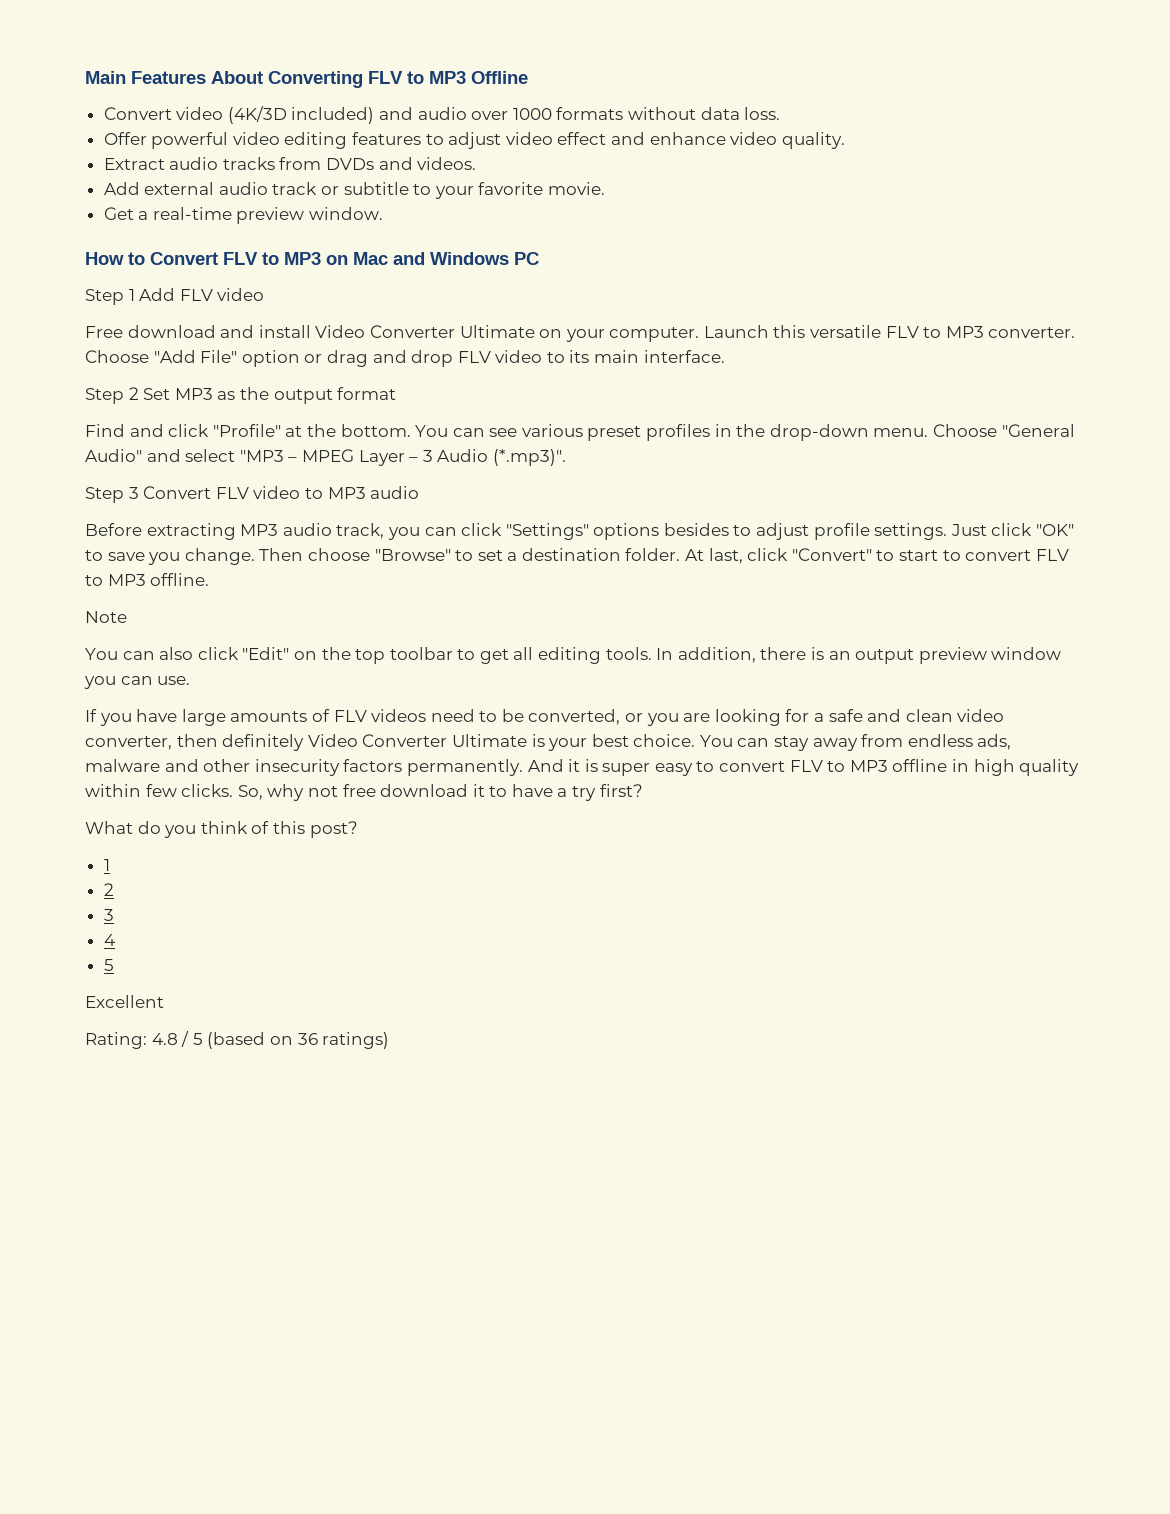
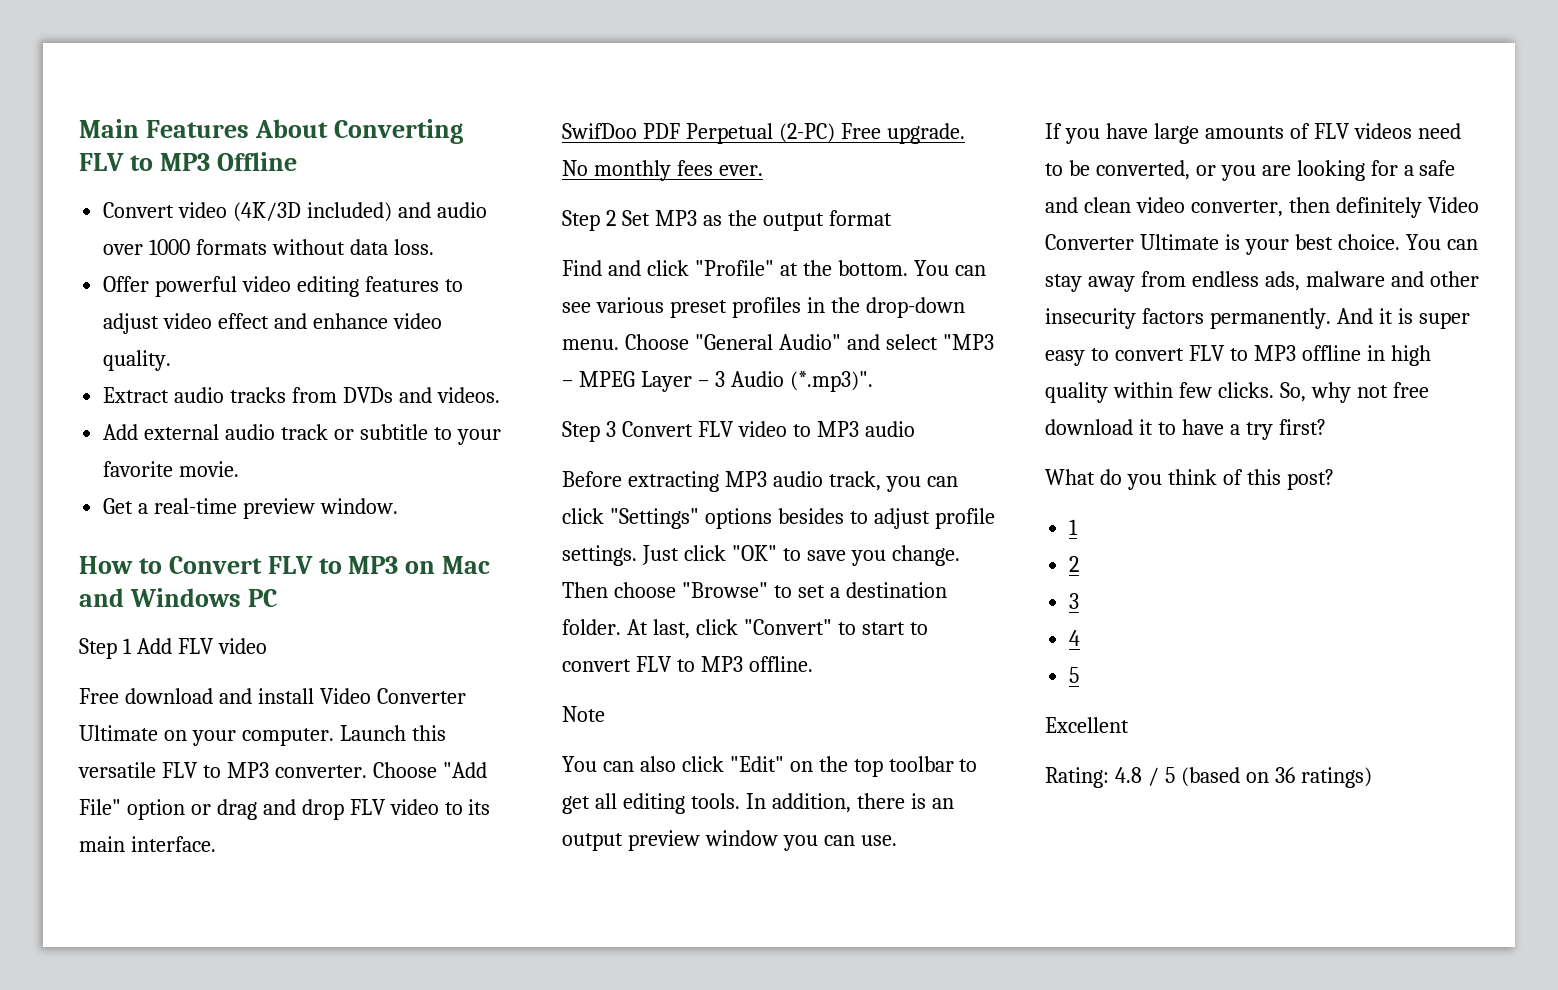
(725, 356) none -> [562,123,965,144] [562,160,763,181] // SwifDoo PDF Perpetual (2-PC) Free upgrade. No monthly fees ever.

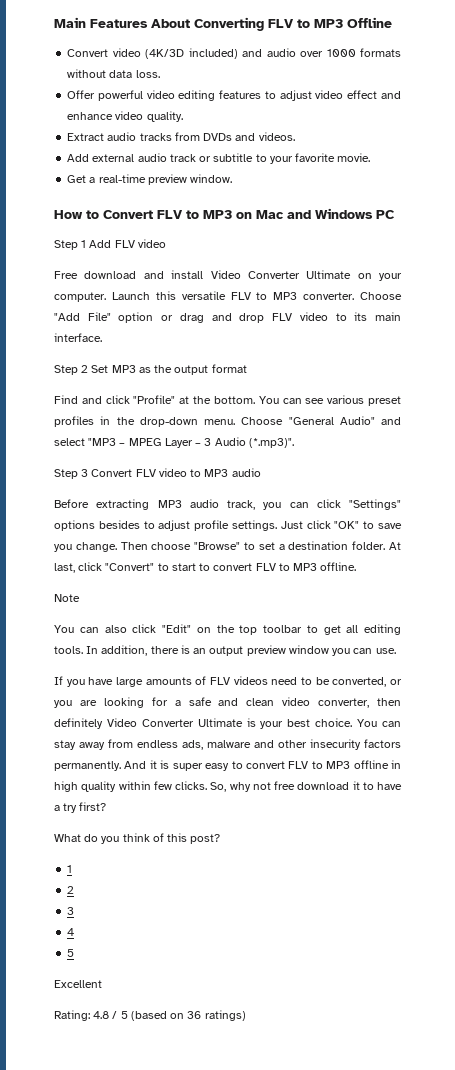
[562,123,965,144] [562,160,763,181] // SwifDoo PDF Perpetual (2-PC) Free upgrade. No monthly fees ever. -> (102, 337) none

